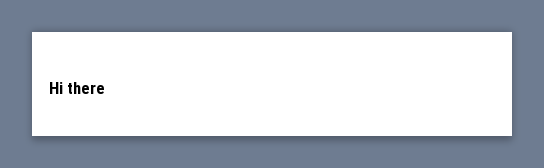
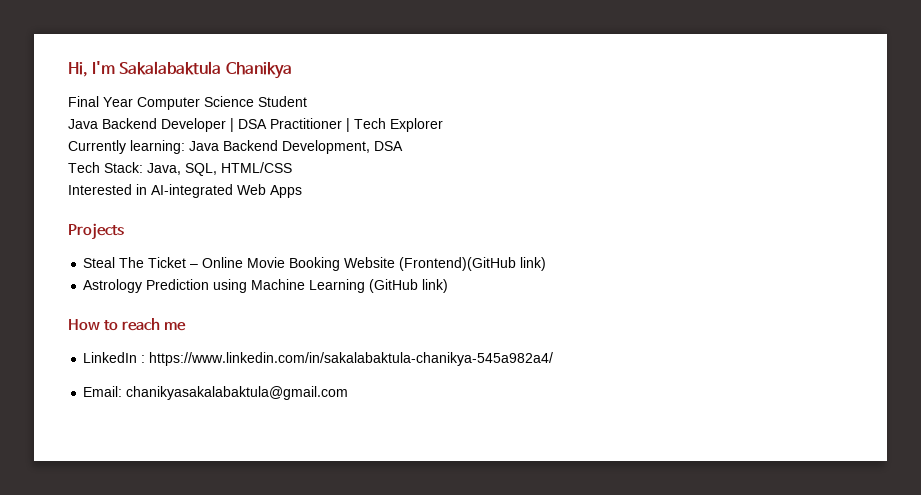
[49,82,106,94] Hi there -> [68,61,292,79] [68,96,307,110] [68,118,443,132] [68,140,403,154] [68,162,292,176] [68,184,302,198] [68,223,124,240] [83,257,547,271] [83,279,449,293] [68,318,187,331] [83,352,554,366] [83,386,349,400] Hi, I'm Sakalabaktula Chanikya // Final Year Computer Science Student // Java Backend Developer | DSA Practitioner | Tech Explorer // Currently learning: Java Backend Development, DSA // Tech Stack: Java, SQL, HTML/CSS // Interested in AI-integrated Web Apps // Projects // Steal The Ticket – Online Movie Booking Website (Frontend)(GitHub link) // Astrology Prediction using Machine Learning (GitHub link) // How to reach me // LinkedIn : https://www.linkedin.com/in/sakalabaktula-chanikya-545a982a4/ // Email: chanikyasakalabaktula@gmail.com

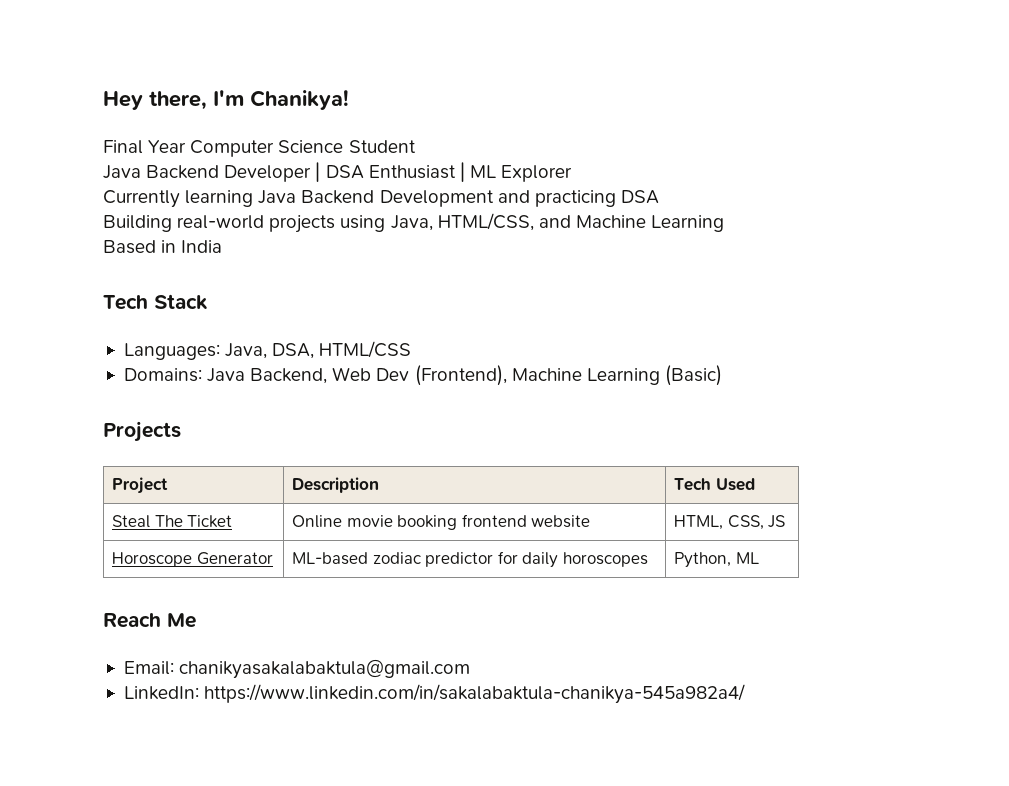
[68,61,292,79] Hi, I'm Sakalabaktula Chanikya -> [103,90,349,110] Hey there, I'm Chanikya!
[270,118,386,132] Practitioner | Tech -> [368,162,496,182] Enthusiast | ML
[130,140,403,154] [68,162,292,176] [68,184,302,198] [68,223,124,240] [83,257,547,271] [83,279,449,293] [68,318,187,331] [83,352,554,366] learning: Java Backend Development, DSA // Tech Stack: Java, SQL, HTML/CSS // Interested in AI-integrated Web Apps // Projects // Steal The Ticket – Online Movie Booking Website (Frontend)(GitHub link) // Astrology Prediction using Machine Learning (GitHub link) // How to reach me // LinkedIn : https://www.linkedin.com/in/sakalabaktula-chanikya-545a982a4/ -> [185,190,659,207] [103,213,725,233] [103,240,223,254] [103,294,208,310] [123,341,412,360] [123,365,722,386] [103,421,181,442] [112,477,169,494] [292,477,380,493] [674,478,756,491] [112,515,233,528] [292,514,591,530] [674,515,786,530] [112,552,273,567] [292,551,648,568] [674,552,759,568] [103,613,196,628] learning Java Backend Development and practicing DSA // Building real-world projects using Java, HTML/CSS, and Machine Learning // Based in India // Tech Stack // Languages: Java, DSA, HTML/CSS // Domains: Java Backend, Web Dev (Frontend), Machine Learning (Basic) // Projects // Project | Description | Tech Used // Steal The Ticket | Online movie booking frontend website | HTML, CSS, JS // Horoscope Generator | ML-based zodiac predictor for daily horoscopes | Python, ML // Reach Me
(349, 393) none -> [123,684,746,704] // LinkedIn: https://www.linkedin.com/in/sakalabaktula-chanikya-545a982a4/

